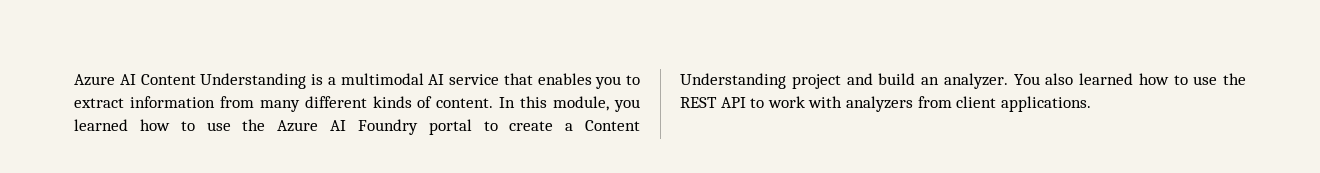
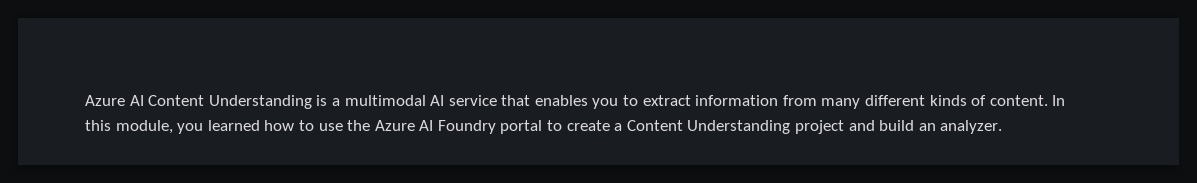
[1013,73,1246,85] [680,96,1091,112] You also learned how to use the REST API to work with analyzers from client applications. -> (1003, 127) none

